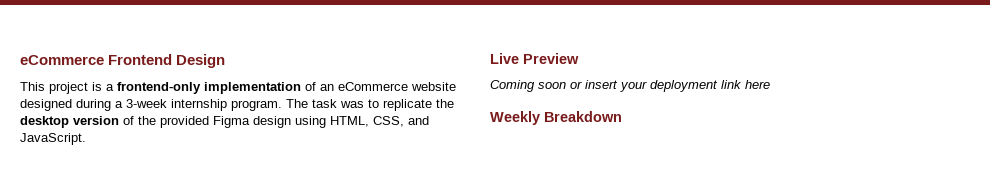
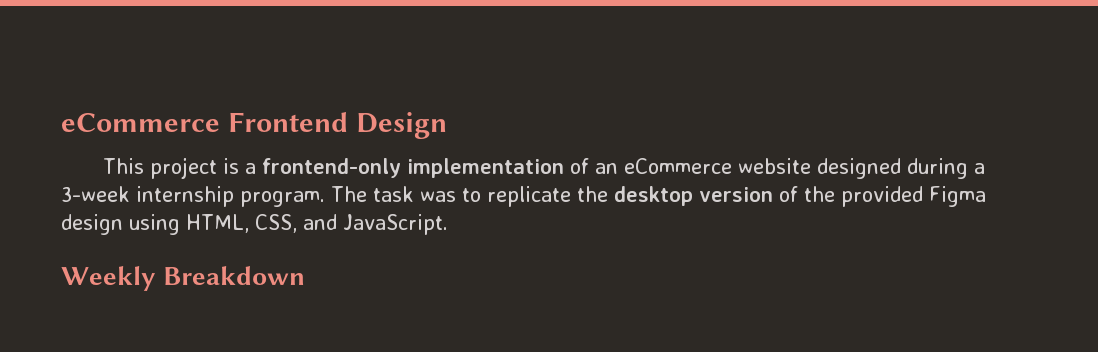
[490,53,579,64] [490,80,770,92] // Live Preview // Coming soon or insert your deployment link here -> (448, 224) none

